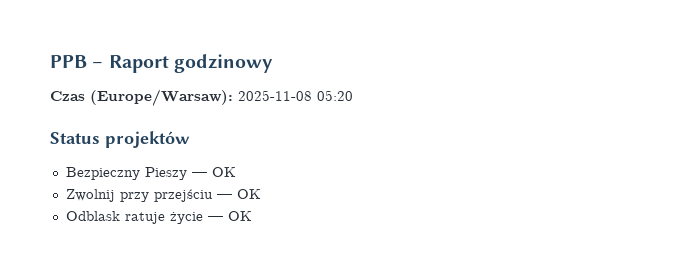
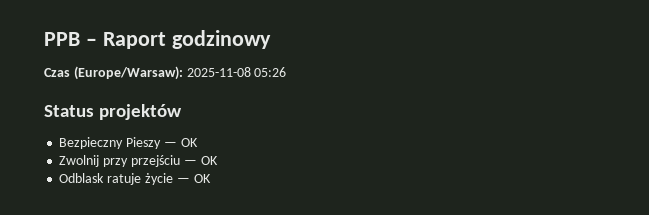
[317,90,353,101] 05:20 -> [254,67,287,77] 05:26

